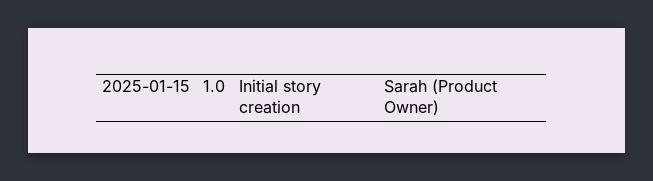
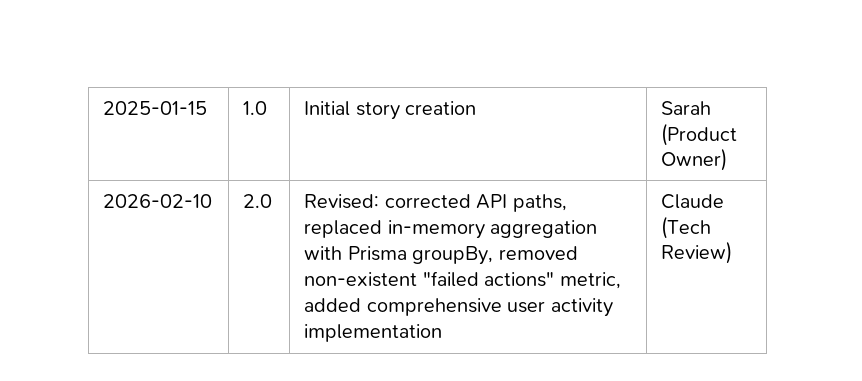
(440, 107) none -> [103,194,213,208] [243,194,273,208] [304,194,567,212] [304,220,598,239] [304,246,578,265] [304,271,621,289] [304,298,613,317] [304,324,443,342] [661,194,725,209] [661,216,712,239] [661,241,733,264] // 2026-02-10 | 2.0 | Revised: corrected API paths, replaced in-memory aggregation with Prisma groupBy, removed non-existent "failed actions" metric, added comprehensive user activity implementation | Claude (Tech Review)

